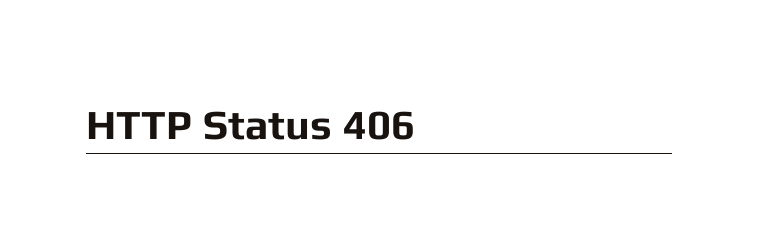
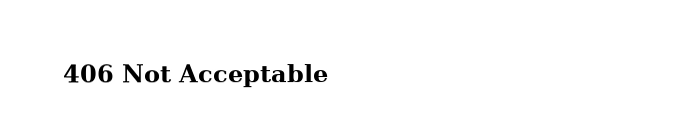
[86,111,416,140] HTTP Status 406 -> [62,64,329,88] 406 Not Acceptable

